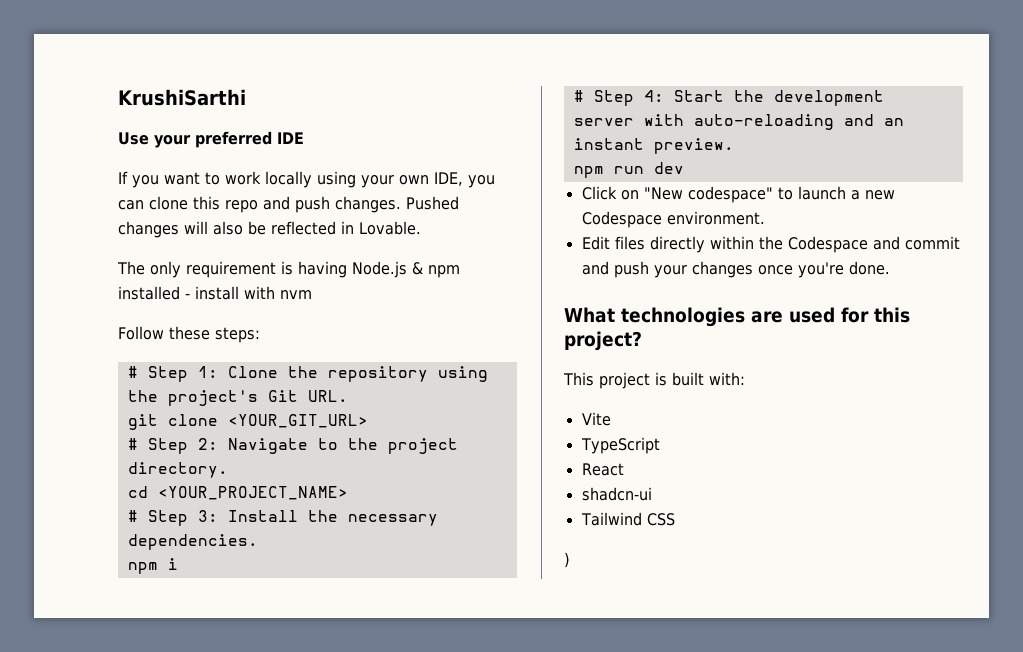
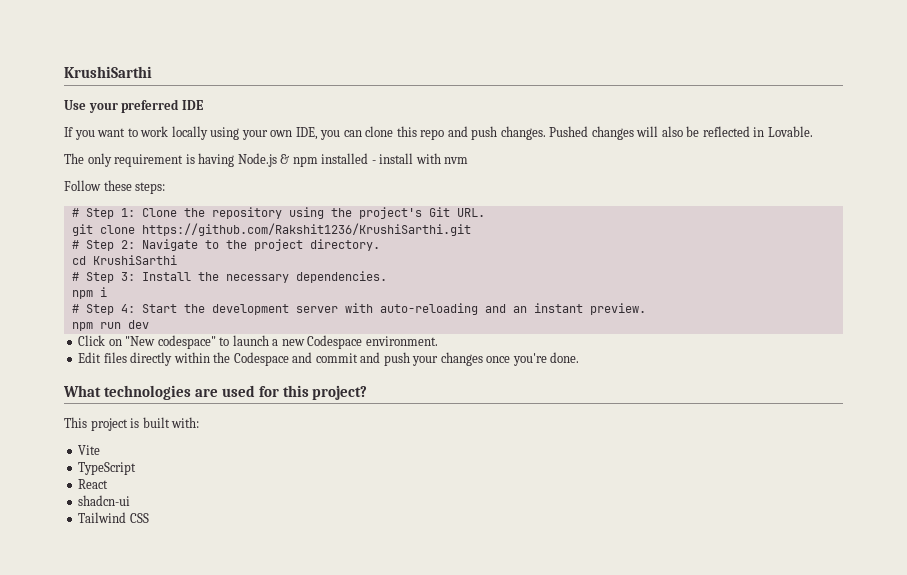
[227,414,368,428] <YOUR_GIT_URL> -> [141,223,471,236] https://github.com/Rakshit1236/KrushiSarthi.git
[157,486,348,500] <YOUR_PROJECT_NAME> -> [92,255,177,265] KrushiSarthi
[564,552,570,568] // ) -> (149, 518) none

